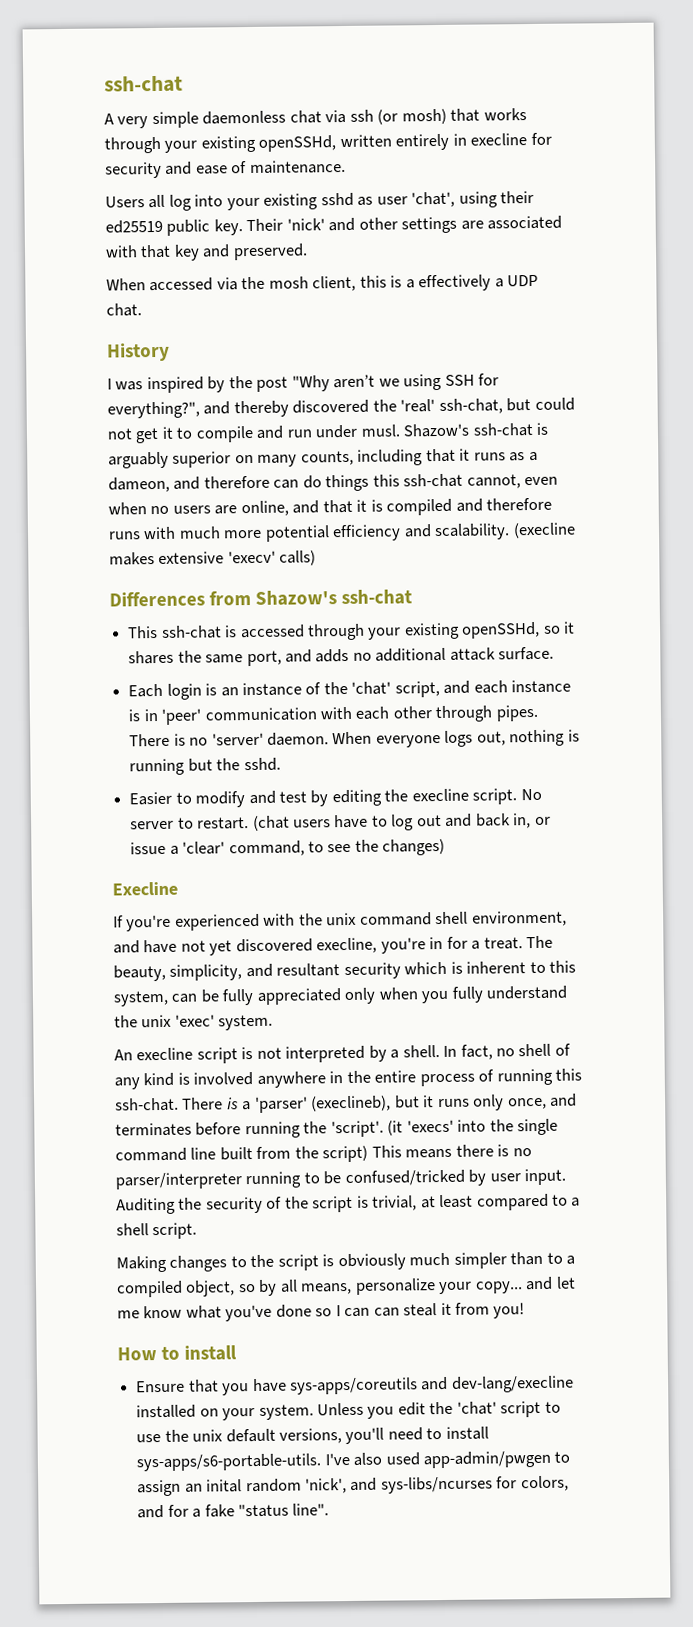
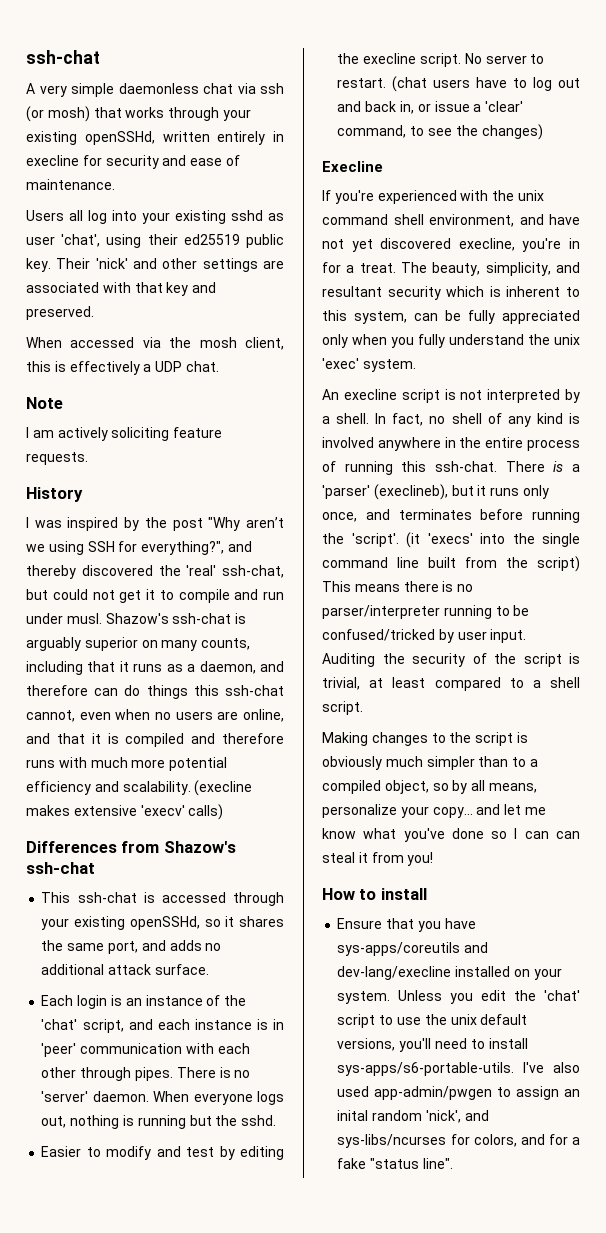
[405,279,415,289] a -> (66, 366) none
(142, 310) none -> [26,397,63,409] [26,427,223,441] [26,452,88,465] // Note // I am actively soliciting feature requests.
[108,476,170,493] dameon, -> [199,661,256,674] daemon,

